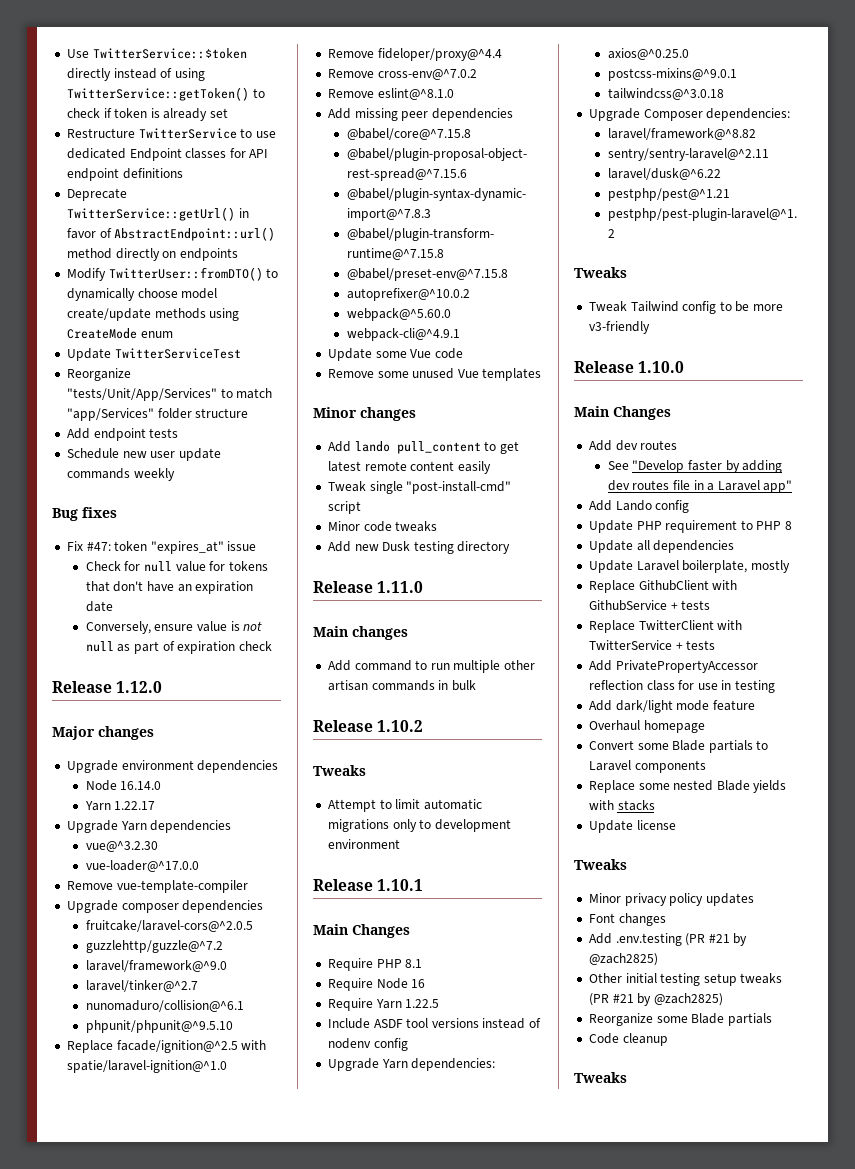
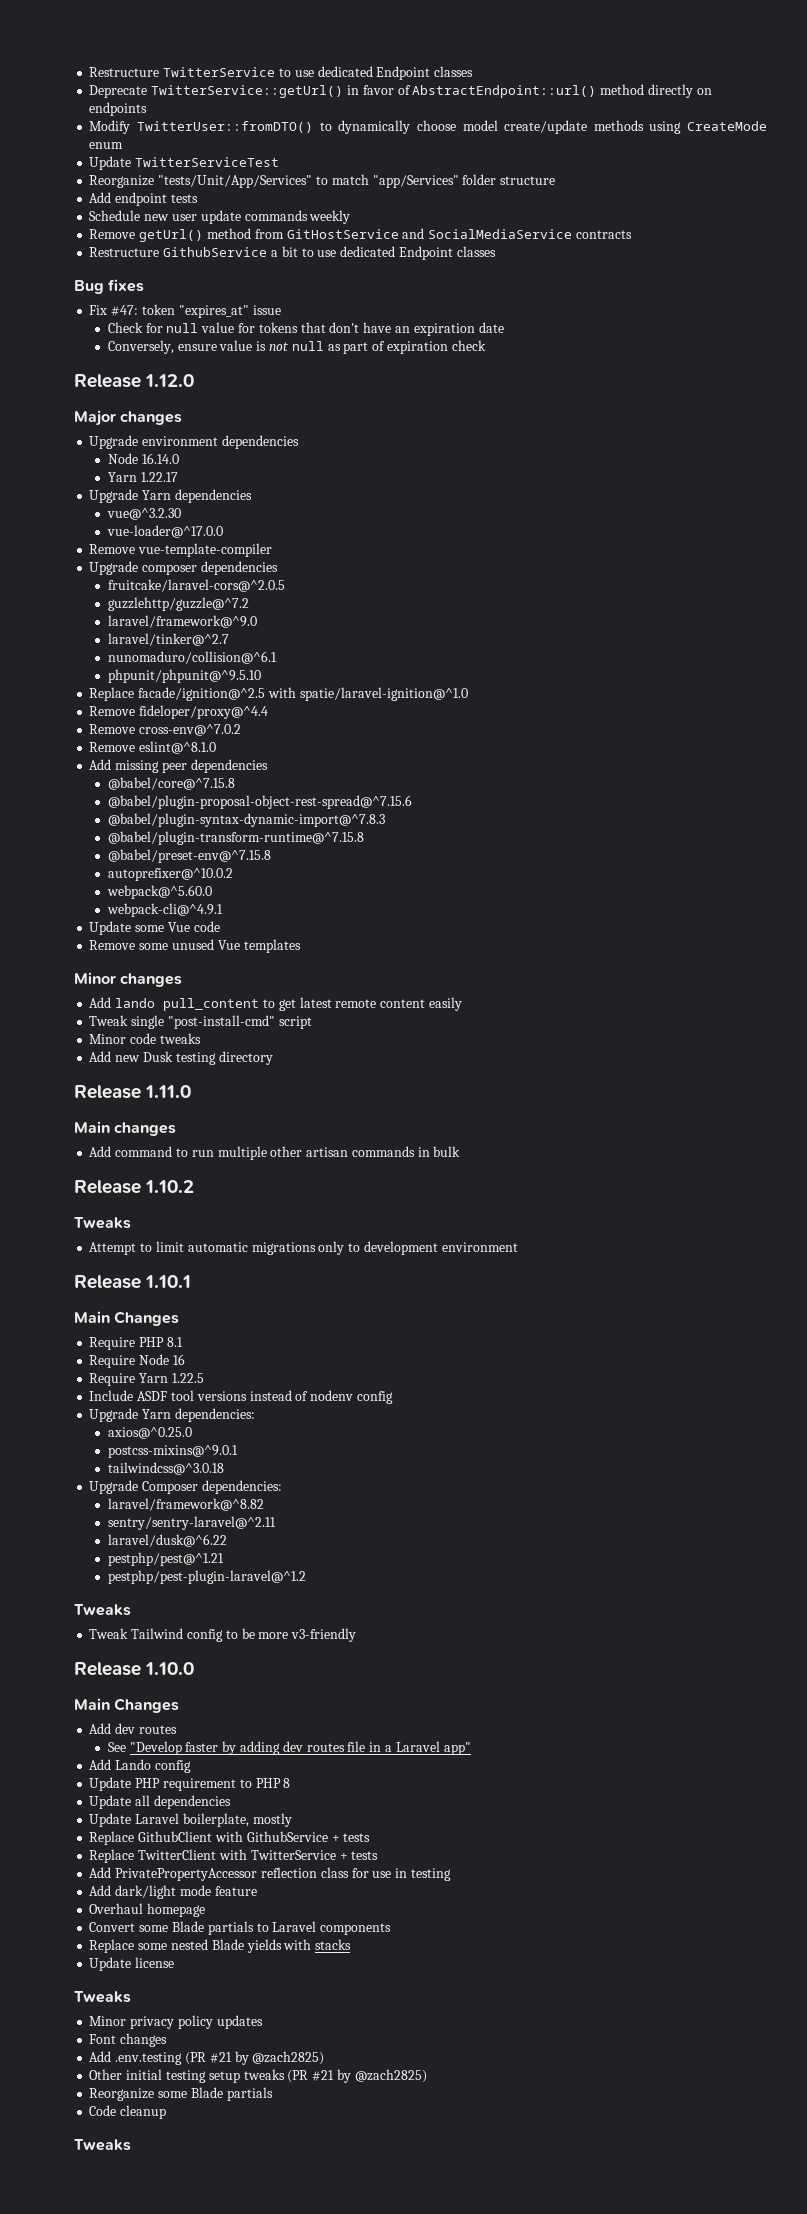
[66,48,247,59] [66,68,205,81] [66,87,265,101] [66,108,229,121] Use TwitterService::$token directly instead of using TwitterService::getToken() to check if token is already set // -> (89, 72) none
[229,148,269,158] [66,168,183,181] for API endpoint definitions -> (474, 71) none
(175, 474) none -> [89,228,632,242] [89,246,496,260] // Remove getUrl() method from GitHostService and SocialMediaService contracts // Restructure GithubService a bit to use dedicated Endpoint classes

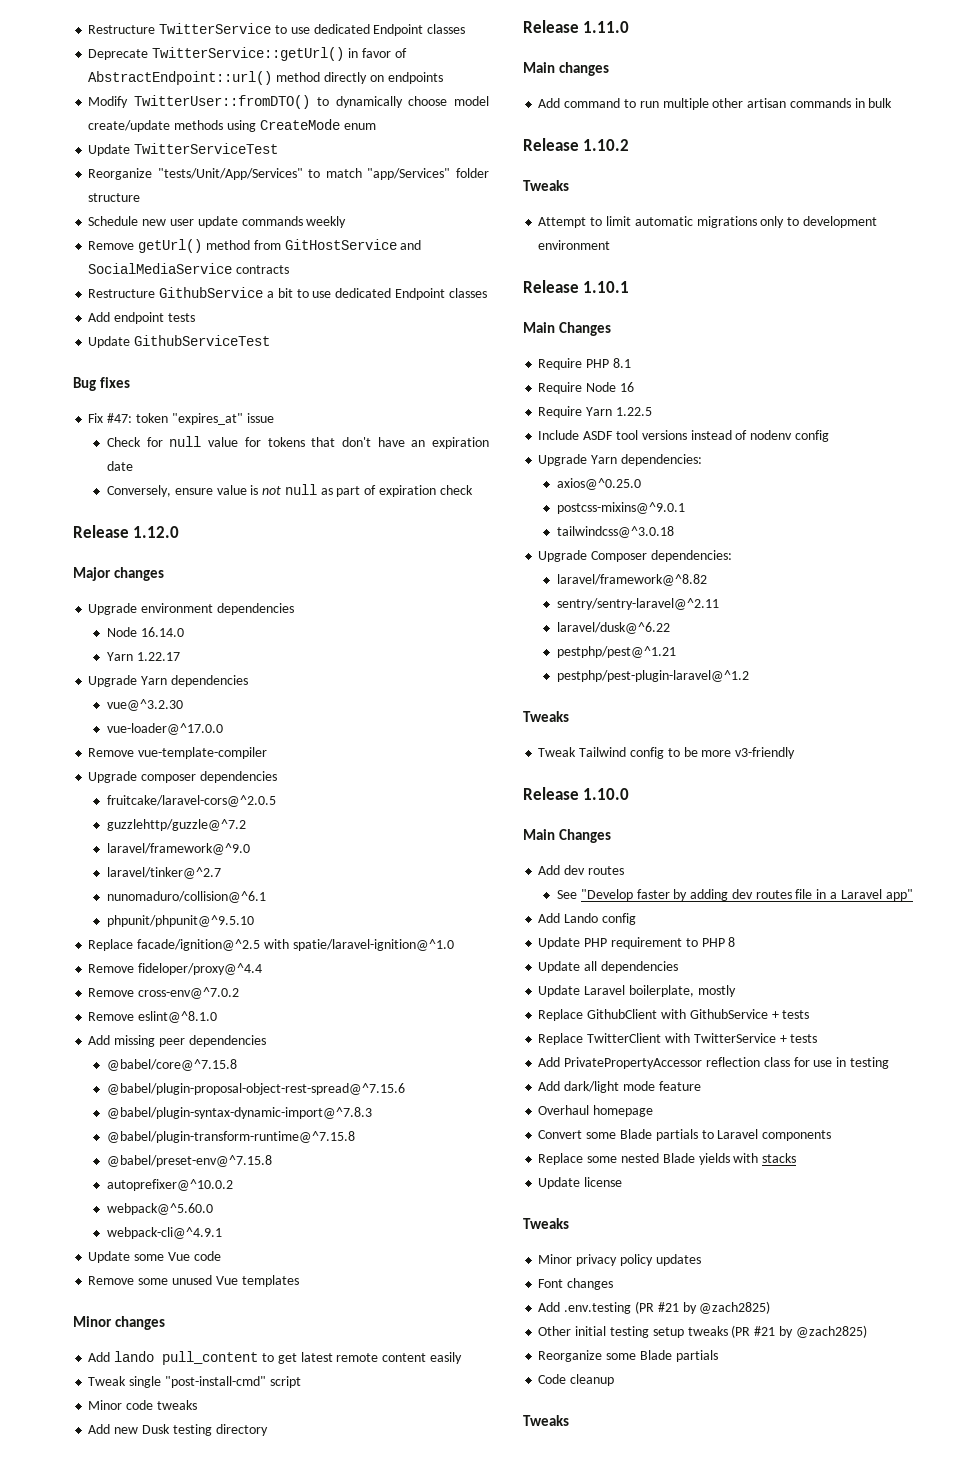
[89,192,198,206] // Add endpoint tests -> (141, 197) none
(496, 251) none -> [88,312,195,324] [88,335,271,348] // Add endpoint tests // Update GithubServiceTest

